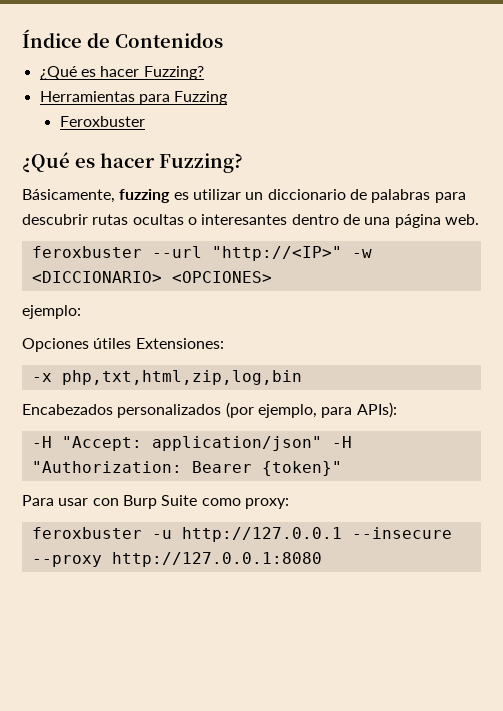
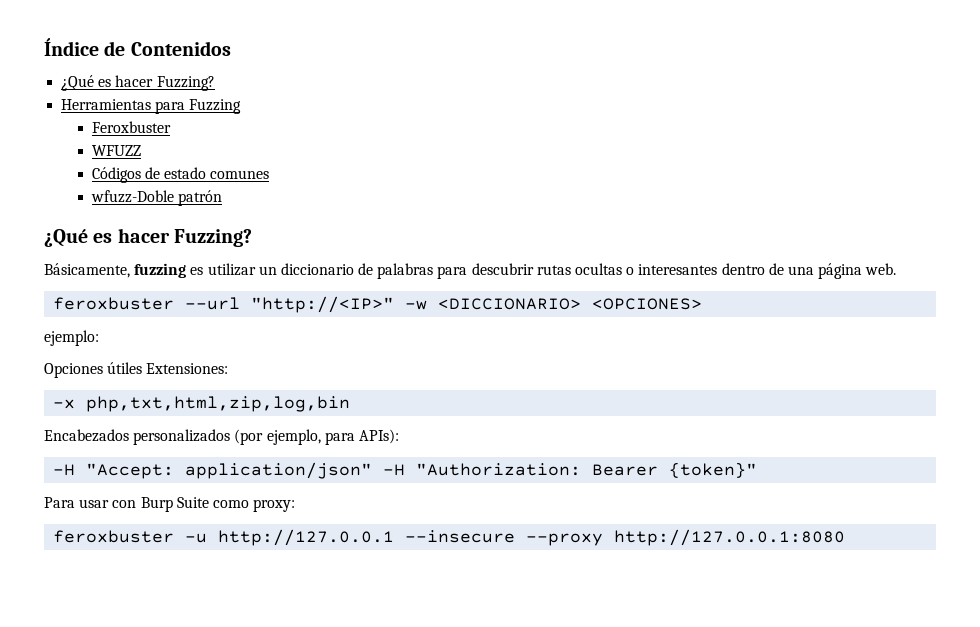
(145, 121) none -> [91,145,141,156] [91,167,270,183] [90,190,222,206] // WFUZZ // Códigos de estado comunes // wfuzz-Doble patrón

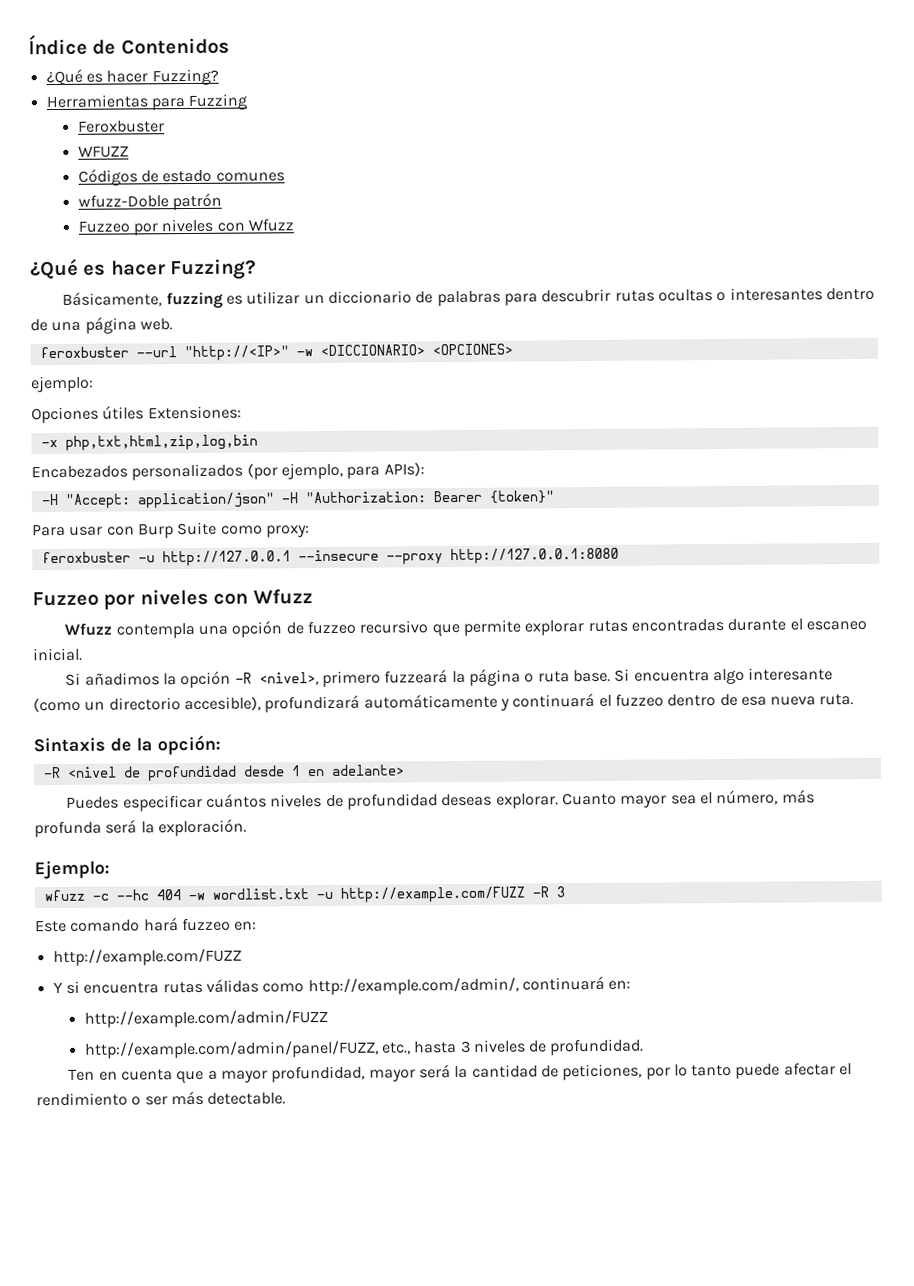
(222, 198) none -> [77,218,294,236] // Fuzzeo por niveles con Wfuzz
(846, 537) none -> [32,588,313,610] [64,618,867,639] [33,647,83,662] [65,667,834,689] [33,692,855,713] [33,734,221,756] [42,764,404,782] [66,789,815,812] [34,818,247,838] [34,860,110,880] [43,886,565,903] [35,917,258,933] [52,948,242,967] [52,975,632,996] [83,1009,328,1028] [83,1038,645,1059] [68,1062,853,1084] [36,1090,287,1107] // Fuzzeo por niveles con Wfuzz // Wfuzz contempla una opción de fuzzeo recursivo que permite explorar rutas encontradas durante el escaneo inicial. // Si añadimos la opción -R <nivel>, primero fuzzeará la página o ruta base. Si encuentra algo interesante (como un directorio accesible), profundizará automáticamente y continuará el fuzzeo dentro de esa nueva ruta. // Sintaxis de la opción: // -R <nivel de profundidad desde 1 en adelante> // Puedes especificar cuántos niveles de profundidad deseas explorar. Cuanto mayor sea el número, más profunda será la exploración. // Ejemplo: // wfuzz -c --hc 404 -w wordlist.txt -u http://example.com/FUZZ -R 3 // Este comando hará fuzzeo en: // http://example.com/FUZZ // Y si encuentra rutas válidas como http://example.com/admin/, continuará en: // http://example.com/admin/FUZZ // http://example.com/admin/panel/FUZZ, etc., hasta 3 niveles de profundidad. // Ten en cuenta que a mayor profundidad, mayor será la cantidad de peticiones, por lo tanto puede afectar el rendimiento o ser más detectable.

